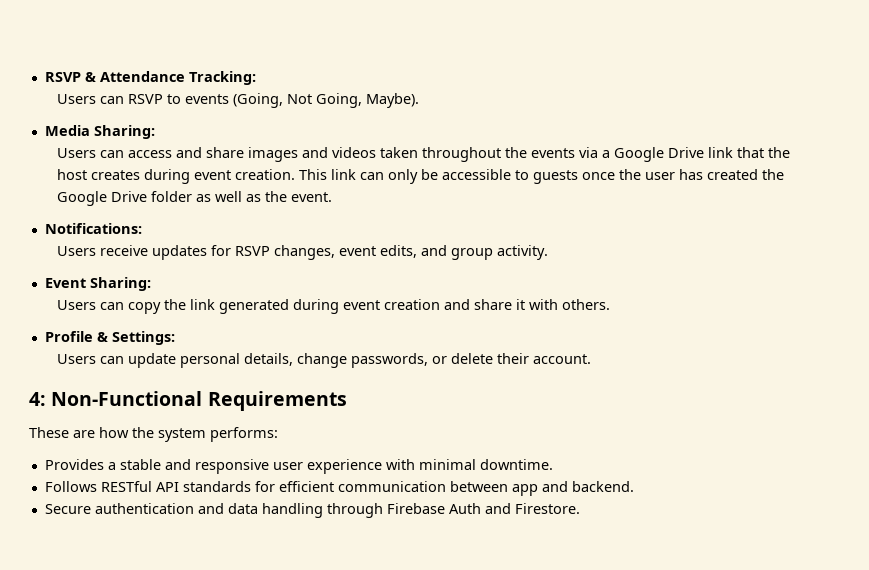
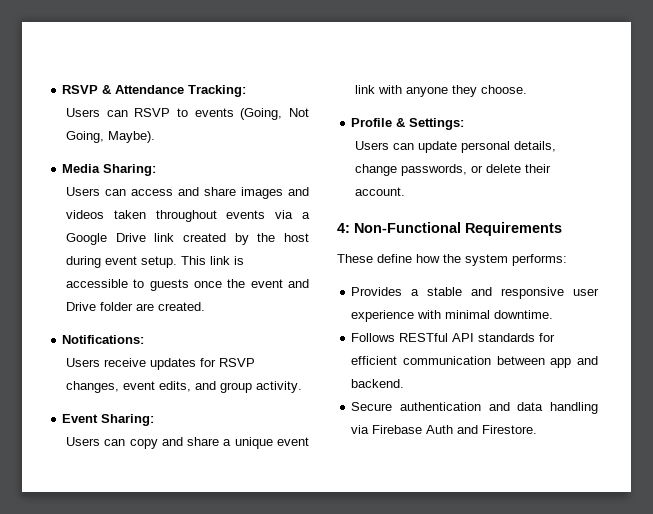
[504,147,527,158] the -> (217, 216) none
[736,147,764,158] that -> [182,233,249,245] created by
[90,169,295,184] creates during event creation. -> [65,256,177,268] during event setup.
[359,169,438,184] can only be -> [233,256,244,265] is
[644,169,784,180] [56,191,332,206] user has created the Google Drive folder as well as the event. -> [250,279,309,288] [65,302,205,311] event and Drive folder are created.
[163,299,610,314] the link generated during event creation and share it with others. -> [161,437,309,449] [354,85,527,97] and share a unique event link with anyone they choose.
[73,430,95,438] are -> [377,254,412,263] define
[326,503,383,518] through -> [351,425,370,434] via

